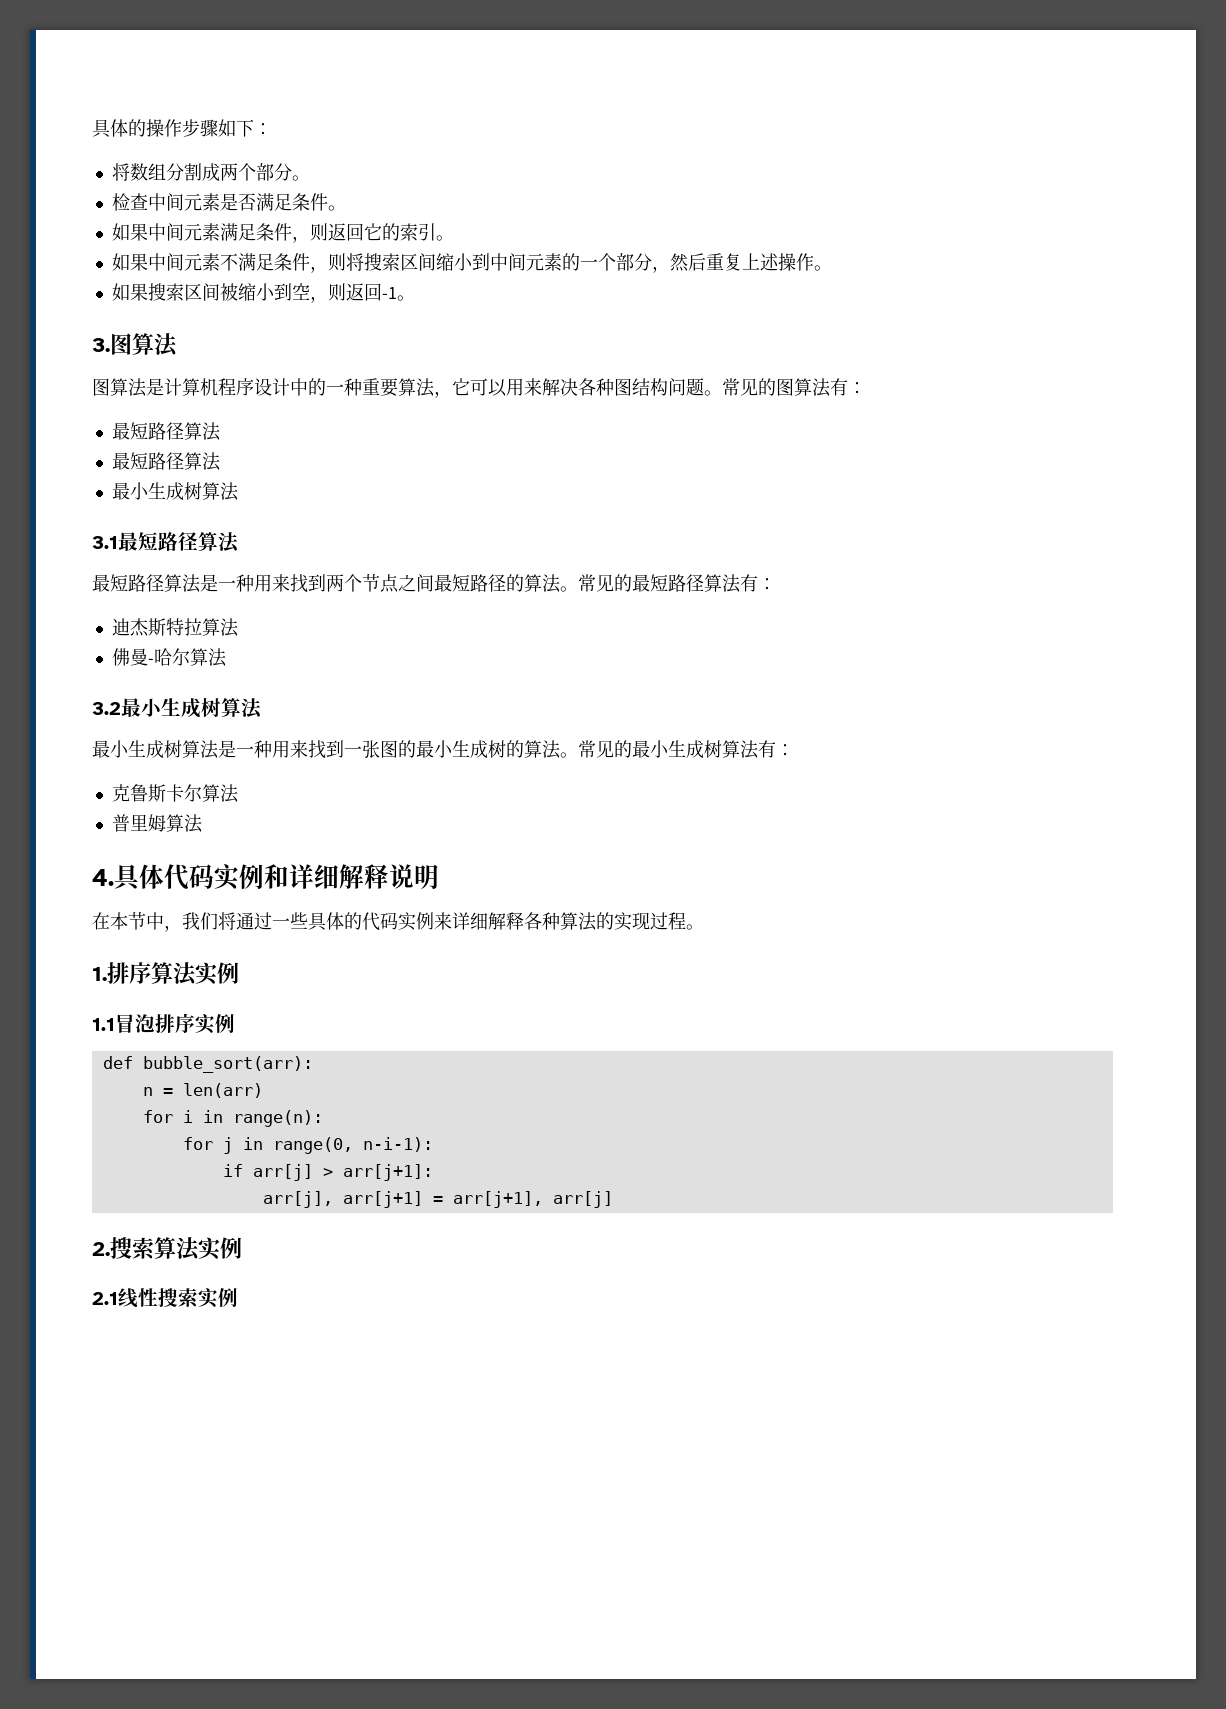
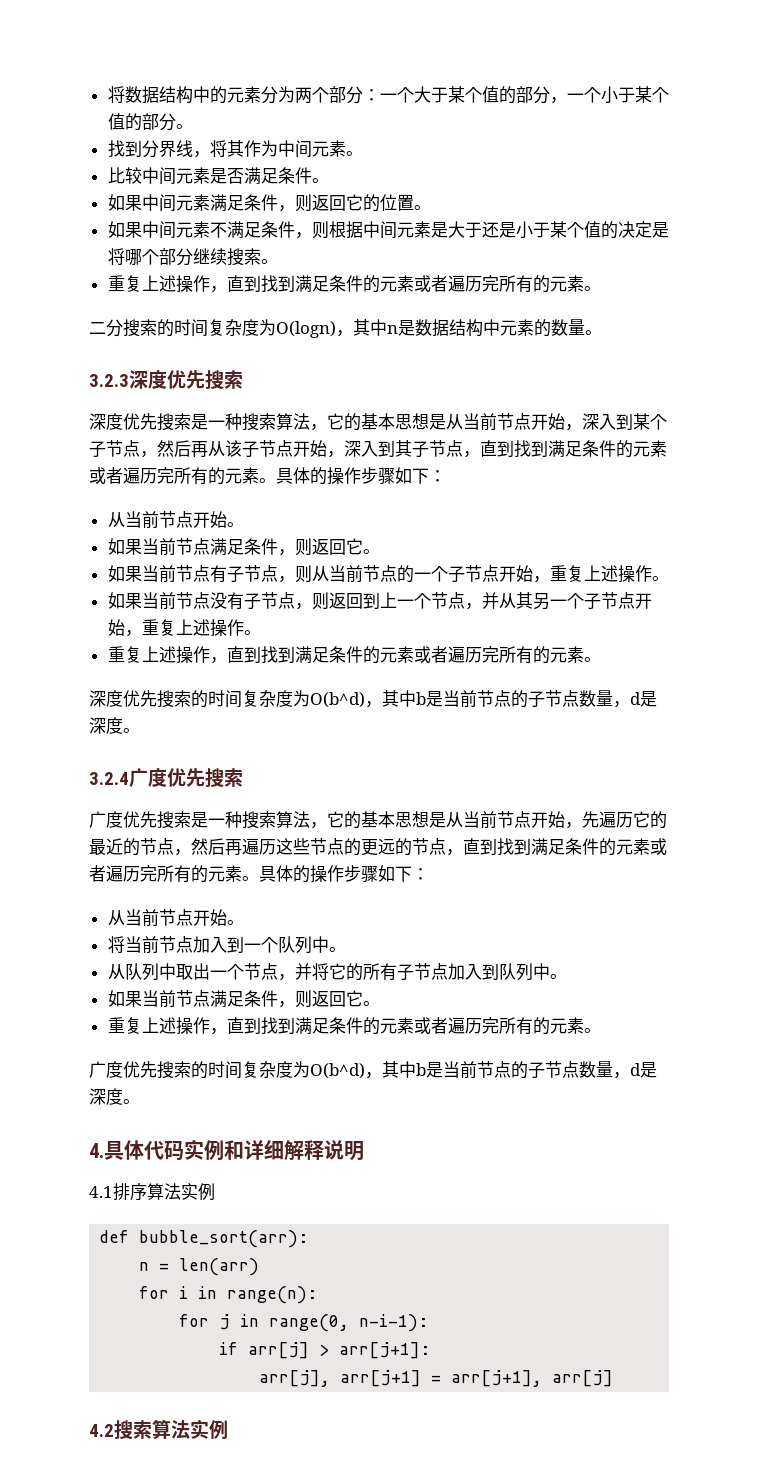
[92,119,272,138] [111,163,310,181] [111,193,148,211] 具体的操作步骤如下： // 将数组分割成两个部分。 // 检查 -> [107,86,669,104] [107,113,193,131] [107,140,363,158] [107,167,142,184] 将数据结构中的元素分为两个部分：一个大于某个值的部分，一个小于某个值的部分。 // 找到分界线，将其作为中间元素。 // 比较
[399,223,436,241] 索引 -> [379,194,414,211] 位置
[345,253,706,273] 将搜索区间缩小到中间元素的一个部分，然后 -> [328,221,669,239] [107,248,278,266] [107,275,601,293] [89,319,602,338] [89,370,243,390] [89,413,667,431] [89,440,667,458] [89,467,446,485] [107,511,244,529] [107,538,380,556] [107,565,550,583] 根据中间元素是大于还是小于某个值的决定是将哪个部分继续搜索。 // 重复上述操作，直到找到满足条件的元素或者遍历完所有的元素。 // 二分搜索的时间复杂度为O(logn)，其中n是数据结构中元素的数量。 // 3.2.3深度优先搜索 // 深度优先搜索是一种搜索算法，它的基本思想是从当前节点开始，深入到某个子节点，然后再从该子节点开始，深入到其子节点，直到找到满足条件的元素或者遍历完所有的元素。具体的操作步骤如下： // 从当前节点开始。 // 如果当前节点满足条件，则返回它。 // 如果当前节点有子节点，则从当前节点的一个子节点开始，
[147,283,415,303] [92,333,178,357] [92,378,866,398] [111,422,221,441] [111,452,221,471] [111,482,239,501] [92,532,239,553] [92,574,776,593] [111,618,239,637] [111,648,227,667] [92,698,262,719] [92,740,794,759] [111,784,239,803] [111,814,203,833] 搜索区间被缩小到空，则返回-1。 // 3.图算法 // 图算法是计算机程序设计中的一种重要算法，它可以用来解决各种图结构问题。常见的图算法有： // 最短路径算法 // 最短路径算法 // 最小生成树算法 // 3.1最短路径算法 // 最短路径算法是一种用来找到两个节点之间最短路径的算法。常见的最短路径算法有： // 迪杰斯特拉算法 // 佛曼-哈尔算法 // 3.2最小生成树算法 // 最小生成树算法是一种用来找到一张图的最小生成树的算法。常见的最小生成树算法有： // 克鲁斯卡尔算法 // 普里姆算法 -> [141,592,652,610] [107,619,261,637] [107,646,601,664] [89,690,657,708] [89,717,140,734] [89,768,243,788] [89,811,667,829] [89,838,667,856] [89,865,429,883] [107,909,244,927] [107,936,346,954] [107,963,567,981] [107,990,380,1008] [107,1017,601,1035] [89,1061,657,1079] [89,1088,140,1105] 当前节点没有子节点，则返回到上一个节点，并从其另一个子节点开始，重复上述操作。 // 重复上述操作，直到找到满足条件的元素或者遍历完所有的元素。 // 深度优先搜索的时间复杂度为O(b^d)，其中b是当前节点的子节点数量，d是深度。 // 3.2.4广度优先搜索 // 广度优先搜索是一种搜索算法，它的基本思想是从当前节点开始，先遍历它的最近的节点，然后再遍历这些节点的更远的节点，直到找到满足条件的元素或者遍历完所有的元素。具体的操作步骤如下： // 从当前节点开始。 // 将当前节点加入到一个队列中。 // 从队列中取出一个节点，并将它的所有子节点加入到队列中。 // 如果当前节点满足条件，则返回它。 // 重复上述操作，直到找到满足条件的元素或者遍历完所有的元素。 // 广度优先搜索的时间复杂度为O(b^d)，其中b是当前节点的子节点数量，d是深度。
[92,912,704,932] [92,967,107,981] 在本节中，我们将通过一些具体的代码实例来详细解释各种算法的实现过程。 // 1. -> [89,1186,113,1198] 4.1
[92,1013,235,1034] // 1.1冒泡排序实例 -> (215, 1192) none
[92,1242,110,1256] 2. -> [89,1424,114,1437] 4.2
[92,1288,238,1308] // 2.1线性搜索实例 -> (228, 1429) none

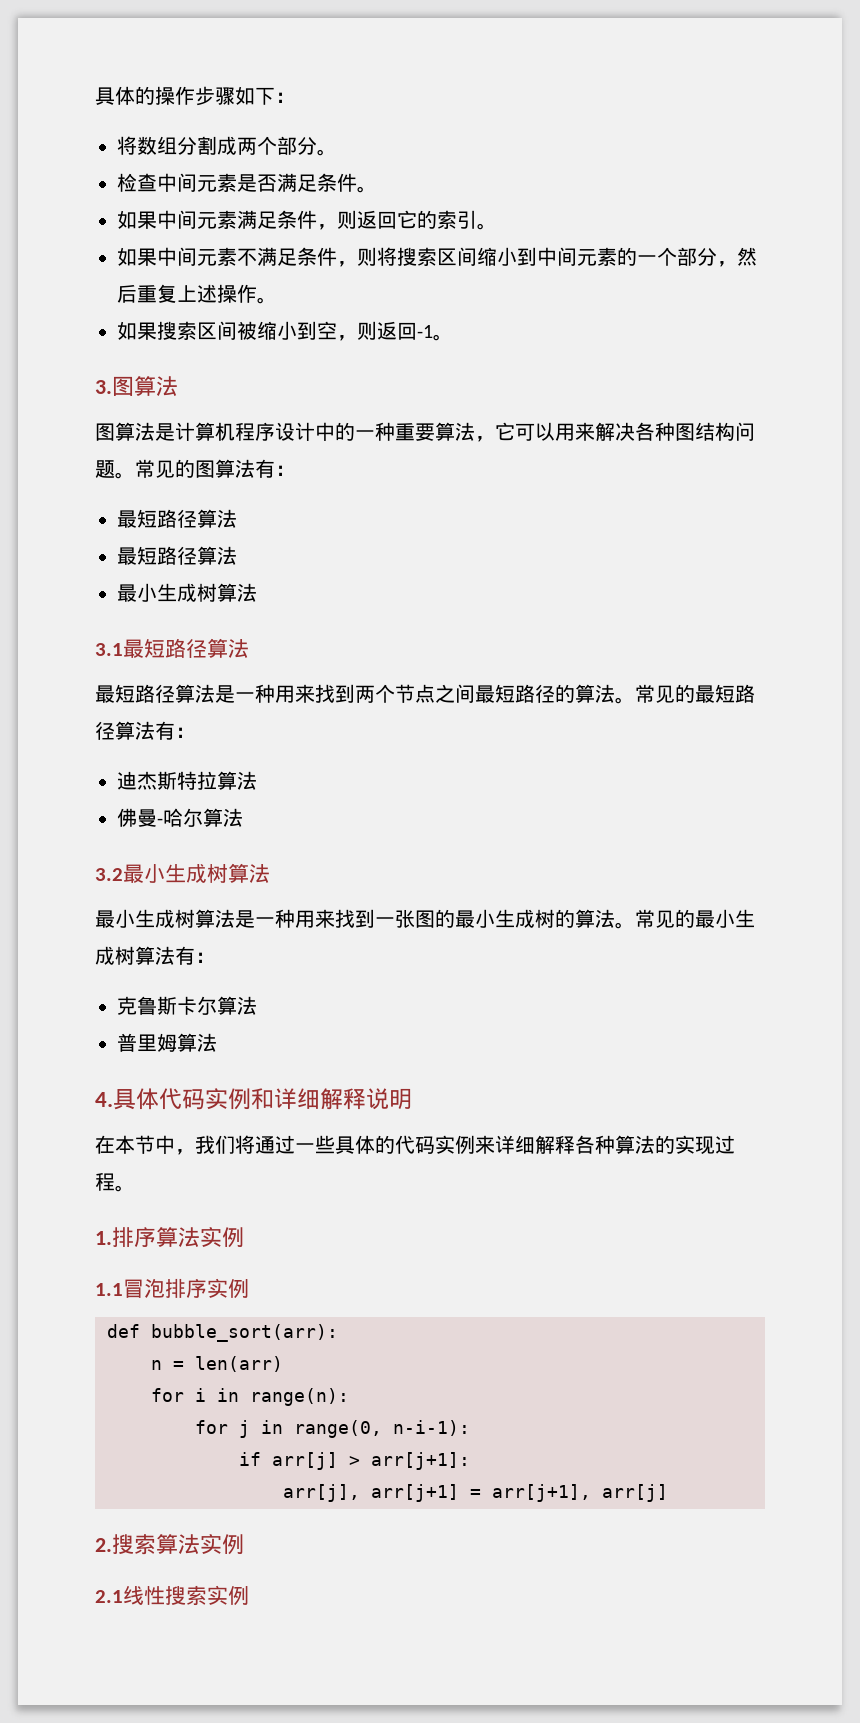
[107,86,669,104] [107,113,193,131] [107,140,363,158] [107,167,142,184] 将数据结构中的元素分为两个部分：一个大于某个值的部分，一个小于某个值的部分。 // 找到分界线，将其作为中间元素。 // 比较 -> [95,86,295,106] [117,136,337,156] [117,173,157,192] 具体的操作步骤如下： // 将数组分割成两个部分。 // 检查
[379,194,414,211] 位置 -> [437,210,477,229] 索引
[328,221,669,239] [107,248,278,266] [107,275,601,293] [89,319,602,338] [89,370,243,390] [89,413,667,431] [89,440,667,458] [89,467,446,485] [107,511,244,529] [107,538,380,556] [107,565,550,583] 根据中间元素是大于还是小于某个值的决定是将哪个部分继续搜索。 // 重复上述操作，直到找到满足条件的元素或者遍历完所有的元素。 // 二分搜索的时间复杂度为O(logn)，其中n是数据结构中元素的数量。 // 3.2.3深度优先搜索 // 深度优先搜索是一种搜索算法，它的基本思想是从当前节点开始，深入到某个子节点，然后再从该子节点开始，深入到其子节点，直到找到满足条件的元素或者遍历完所有的元素。具体的操作步骤如下： // 从当前节点开始。 // 如果当前节点满足条件，则返回它。 // 如果当前节点有子节点，则从当前节点的一个子节点开始， -> [377,247,757,267] [117,284,137,303] 将搜索区间缩小到中间元素的一个部分，然后
[141,592,652,610] [107,619,261,637] [107,646,601,664] [89,690,657,708] [89,717,140,734] [89,768,243,788] [89,811,667,829] [89,838,667,856] [89,865,429,883] [107,909,244,927] [107,936,346,954] [107,963,567,981] [107,990,380,1008] [107,1017,601,1035] [89,1061,657,1079] [89,1088,140,1105] 当前节点没有子节点，则返回到上一个节点，并从其另一个子节点开始，重复上述操作。 // 重复上述操作，直到找到满足条件的元素或者遍历完所有的元素。 // 深度优先搜索的时间复杂度为O(b^d)，其中b是当前节点的子节点数量，d是深度。 // 3.2.4广度优先搜索 // 广度优先搜索是一种搜索算法，它的基本思想是从当前节点开始，先遍历它的最近的节点，然后再遍历这些节点的更远的节点，直到找到满足条件的元素或者遍历完所有的元素。具体的操作步骤如下： // 从当前节点开始。 // 将当前节点加入到一个队列中。 // 从队列中取出一个节点，并将它的所有子节点加入到队列中。 // 如果当前节点满足条件，则返回它。 // 重复上述操作，直到找到满足条件的元素或者遍历完所有的元素。 // 广度优先搜索的时间复杂度为O(b^d)，其中b是当前节点的子节点数量，d是深度。 -> [157,321,453,341] [95,376,178,396] [95,422,755,442] [95,459,295,479] [117,509,237,528] [117,546,237,565] [117,583,257,602] [95,638,249,658] [95,684,755,704] [95,721,195,740] [117,771,257,790] [117,808,243,827] [95,863,270,883] [95,909,755,929] [95,946,215,965] [117,996,257,1015] [117,1033,217,1052] 搜索区间被缩小到空，则返回-1。 // 3.图算法 // 图算法是计算机程序设计中的一种重要算法，它可以用来解决各种图结构问题。常见的图算法有： // 最短路径算法 // 最短路径算法 // 最小生成树算法 // 3.1最短路径算法 // 最短路径算法是一种用来找到两个节点之间最短路径的算法。常见的最短路径算法有： // 迪杰斯特拉算法 // 佛曼-哈尔算法 // 3.2最小生成树算法 // 最小生成树算法是一种用来找到一张图的最小生成树的算法。常见的最小生成树算法有： // 克鲁斯卡尔算法 // 普里姆算法
[89,1186,113,1198] 4.1 -> [95,1135,735,1155] [95,1172,135,1192] [95,1231,112,1245] 在本节中，我们将通过一些具体的代码实例来详细解释各种算法的实现过程。 // 1.
(215, 1192) none -> [95,1278,249,1299] // 1.1冒泡排序实例
[89,1424,114,1437] 4.2 -> [95,1538,112,1552] 2.
(228, 1429) none -> [95,1585,249,1606] // 2.1线性搜索实例

